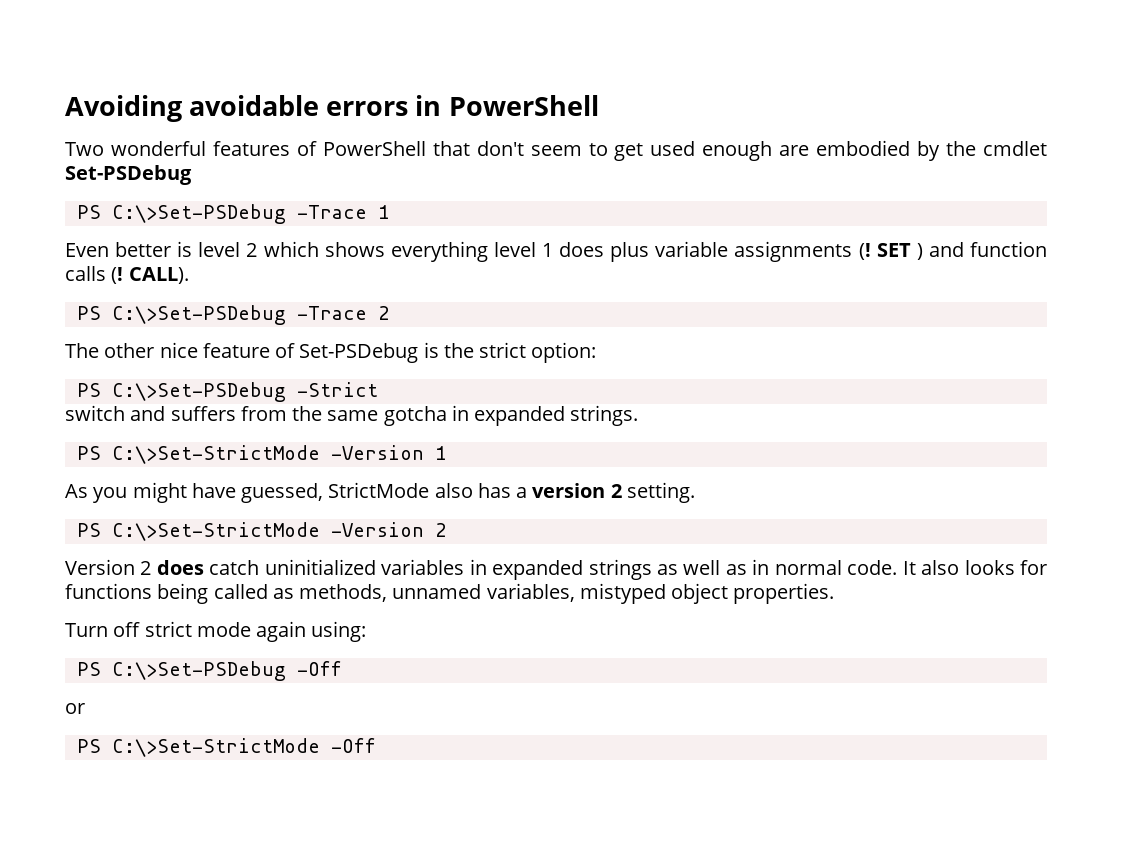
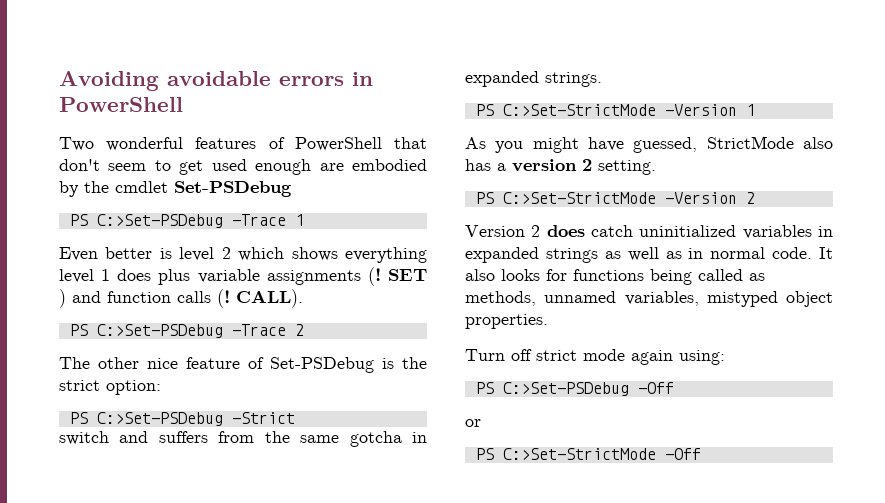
[111,204,286,224] C:\>Set-PSDebug -> [96,214,223,228] C:>Set-PSDebug
[111,305,286,325] C:\>Set-PSDebug -> [96,324,223,338] C:>Set-PSDebug
[111,382,286,402] C:\>Set-PSDebug -> [96,412,223,426] C:>Set-PSDebug
[111,445,320,464] C:\>Set-StrictMode -> [502,104,656,116] C:>Set-StrictMode
[111,522,320,541] C:\>Set-StrictMode -> [502,192,656,204] C:>Set-StrictMode
[111,661,286,681] C:\>Set-PSDebug -> [502,382,629,396] C:>Set-PSDebug
[111,738,320,757] C:\>Set-StrictMode -> [502,448,656,460] C:>Set-StrictMode

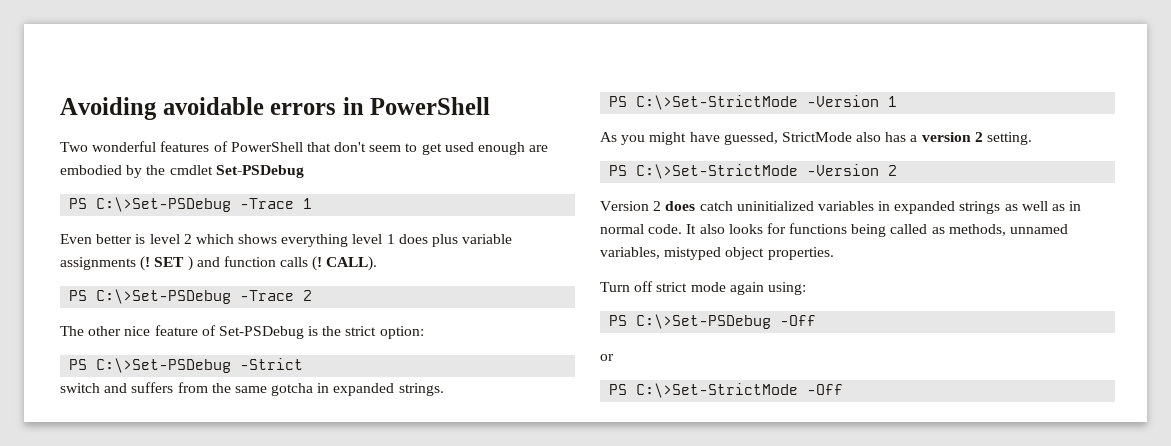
[96,214,223,228] C:>Set-PSDebug -> [96,197,232,212] C:\>Set-PSDebug
[96,324,223,338] C:>Set-PSDebug -> [96,289,232,304] C:\>Set-PSDebug
[96,412,223,426] C:>Set-PSDebug -> [96,358,232,373] C:\>Set-PSDebug
[502,104,656,116] C:>Set-StrictMode -> [636,95,799,110] C:\>Set-StrictMode
[502,192,656,204] C:>Set-StrictMode -> [636,164,799,179] C:\>Set-StrictMode
[502,382,629,396] C:>Set-PSDebug -> [636,314,772,329] C:\>Set-PSDebug
[502,448,656,460] C:>Set-StrictMode -> [636,383,799,398] C:\>Set-StrictMode

